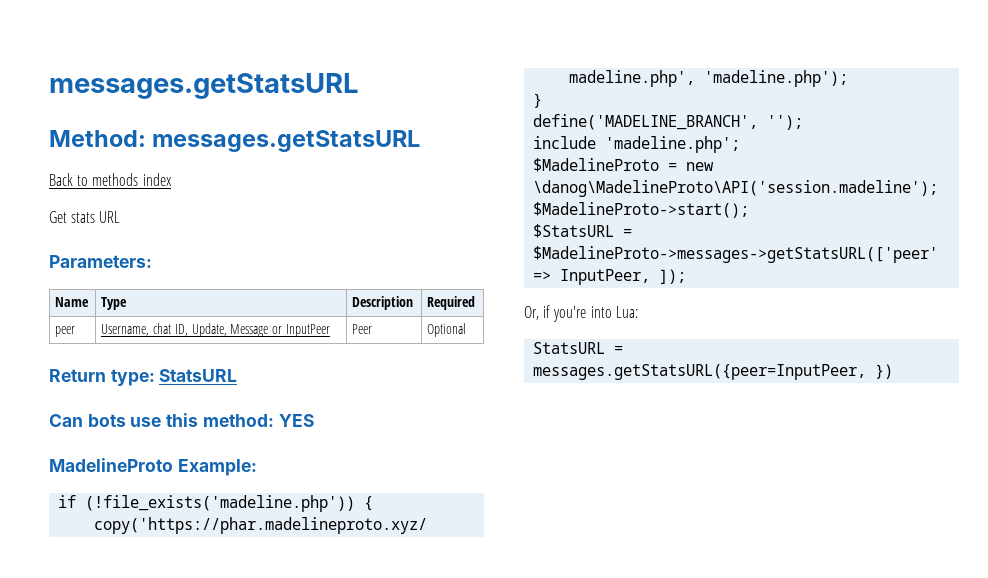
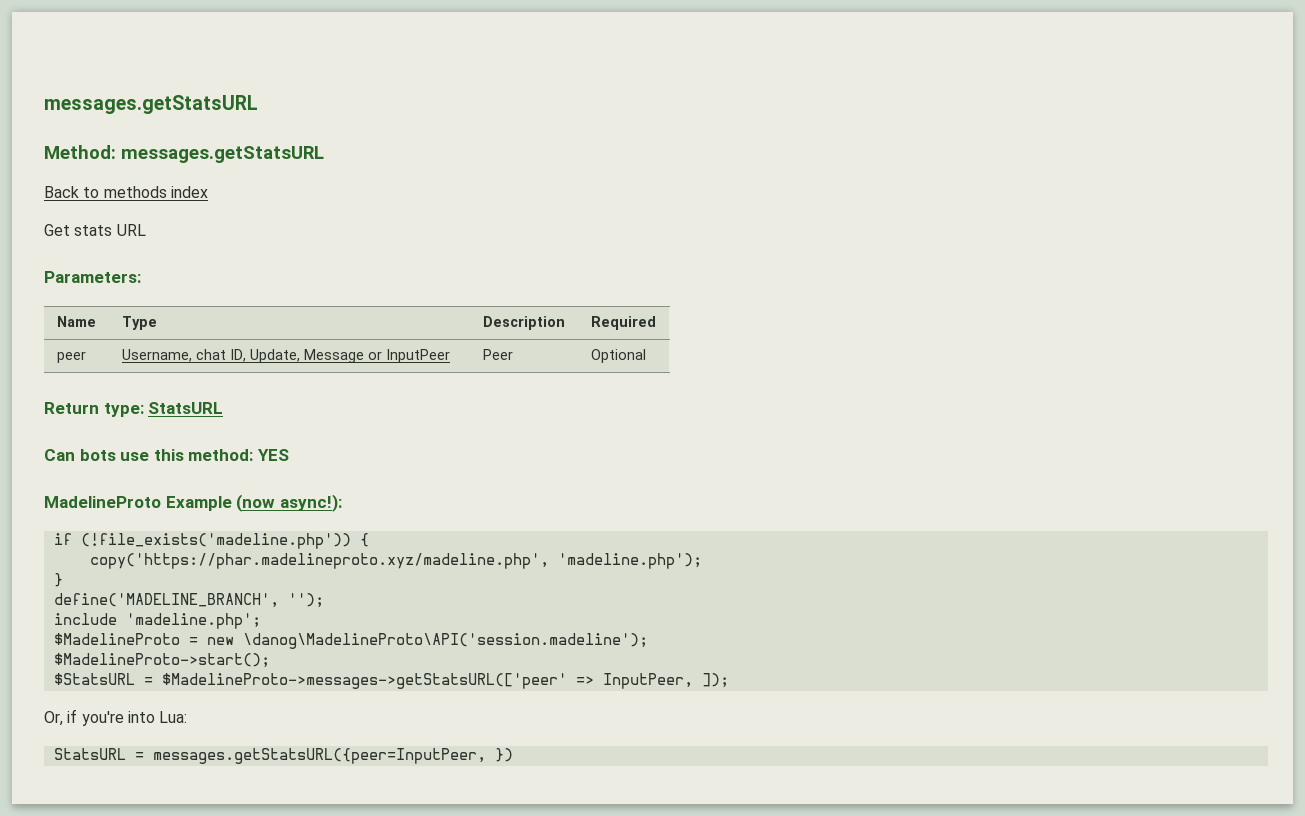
[177,459,257,476] Example: -> [165,494,342,512] Example (now async!):

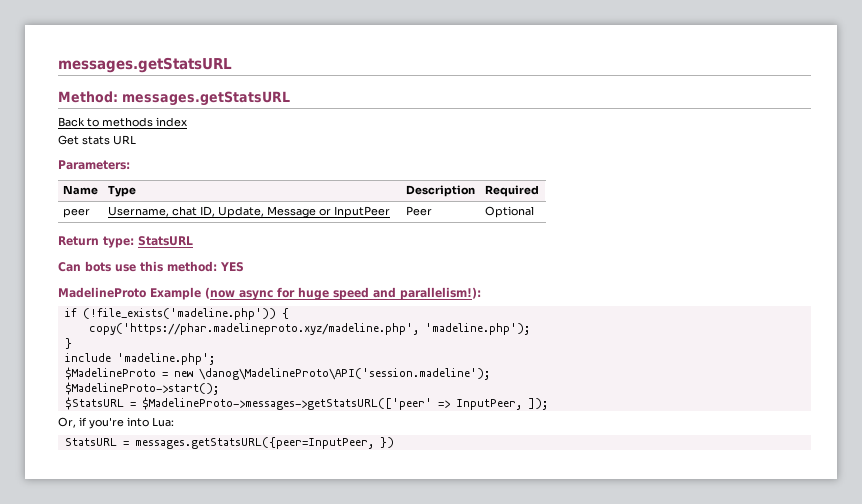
[279,494,342,512] async!): -> [239,287,481,300] async for huge speed and parallelism!):
[53,593,324,608] // define('MADELINE_BRANCH', ''); -> (72, 343) none

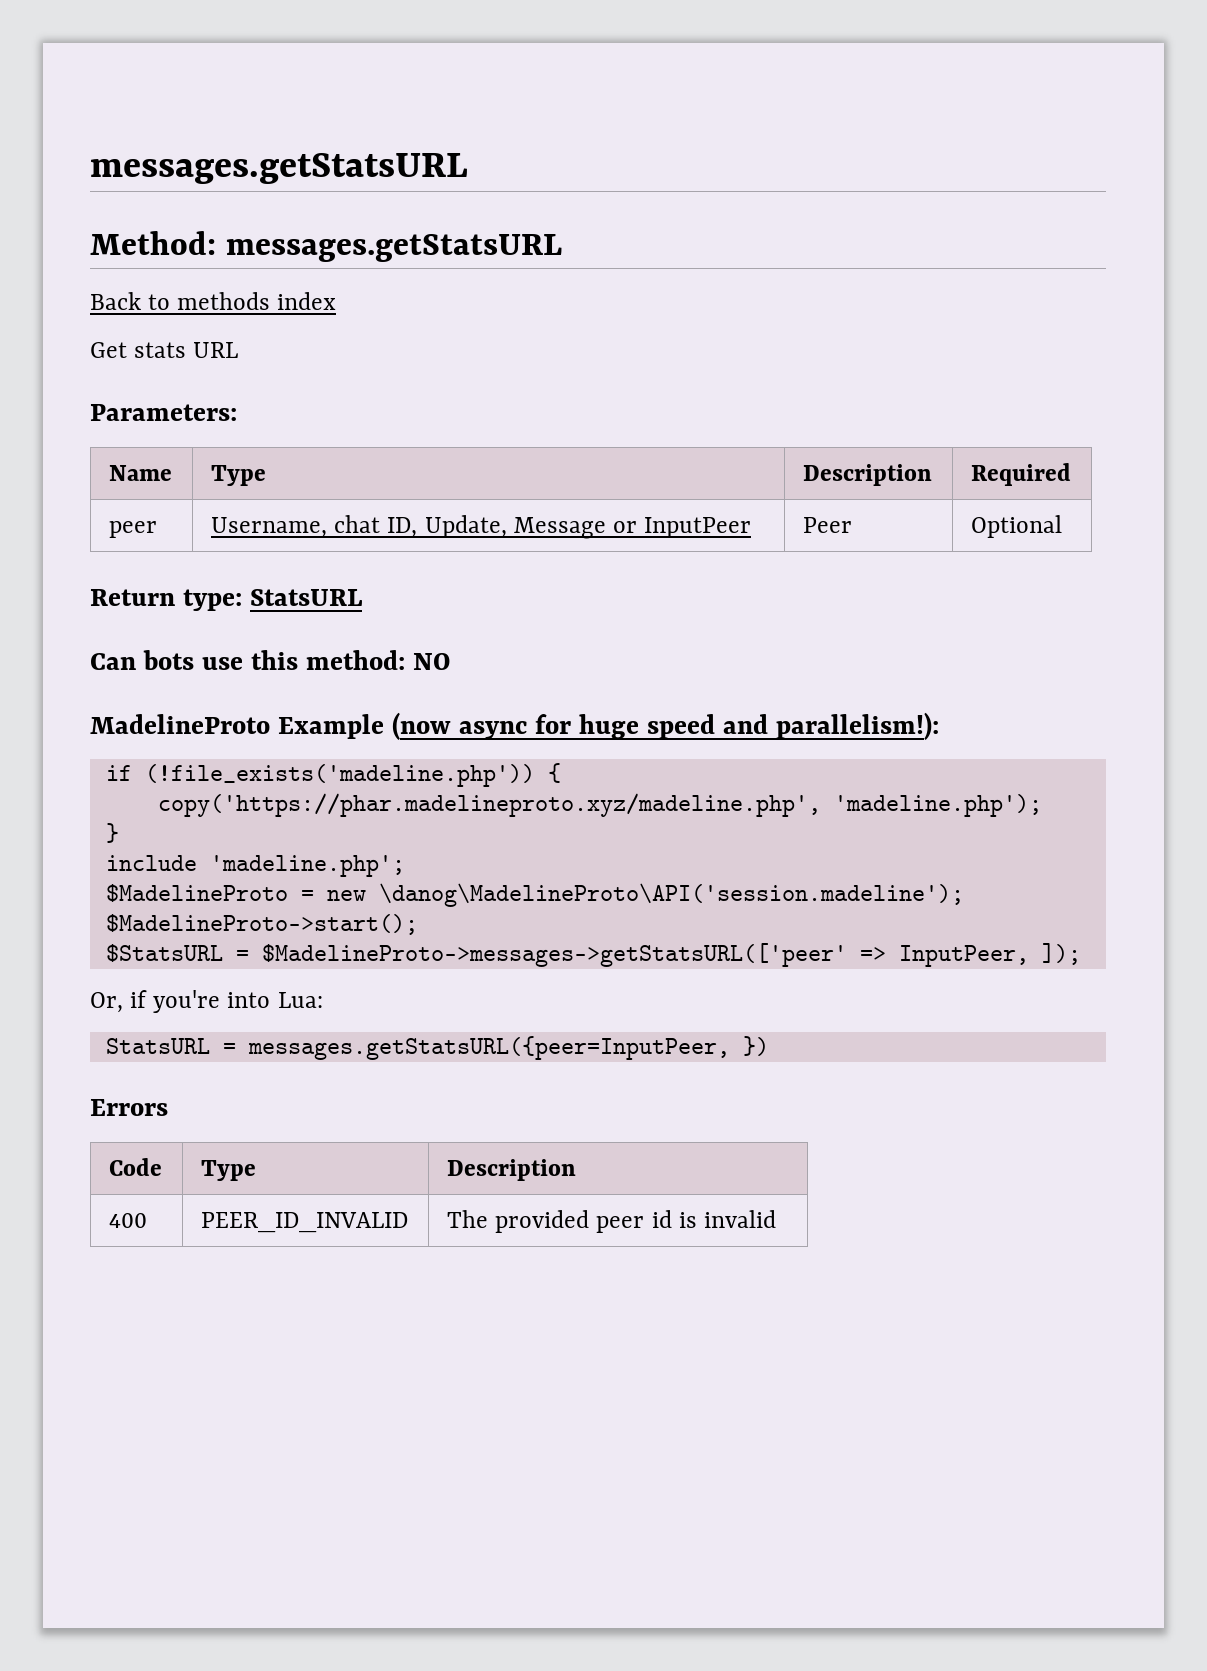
[220,262,244,272] YES -> [412,653,450,670] NO
(394, 442) none -> [90,1099,168,1116] [109,1158,163,1176] [201,1160,257,1181] [447,1159,577,1181] [109,1213,148,1228] [201,1212,409,1233] [447,1210,776,1233] // Errors // Code | Type | Description // 400 | PEER_ID_INVALID | The provided peer id is invalid

